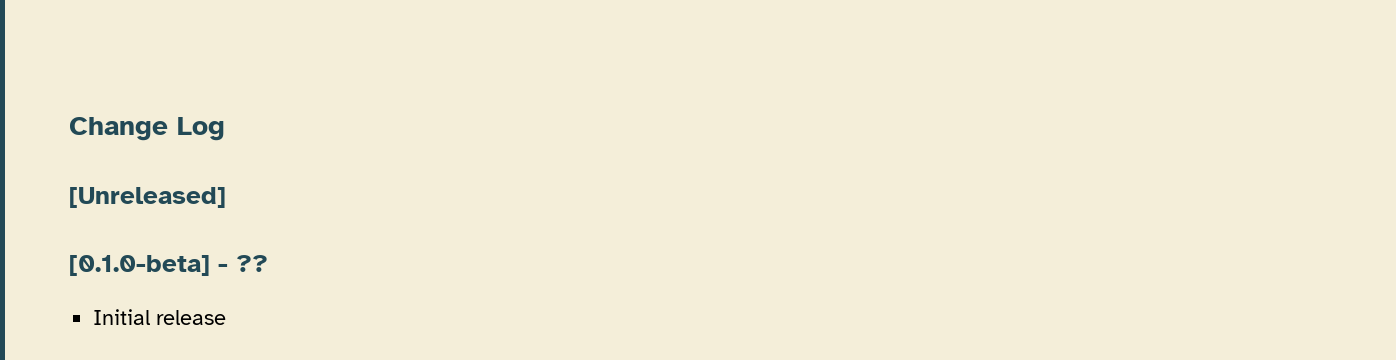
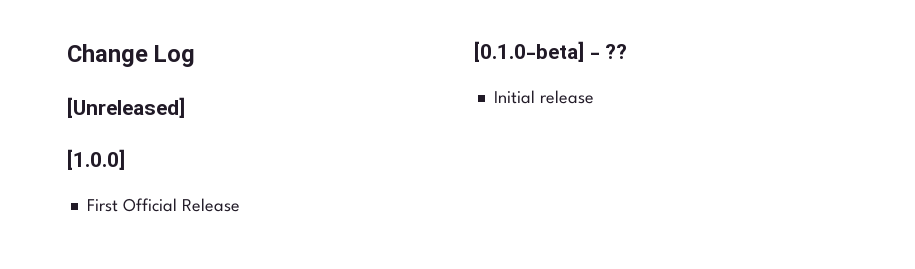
(226, 197) none -> [67,149,125,170] [86,198,240,212] // [1.0.0] // First Official Release

